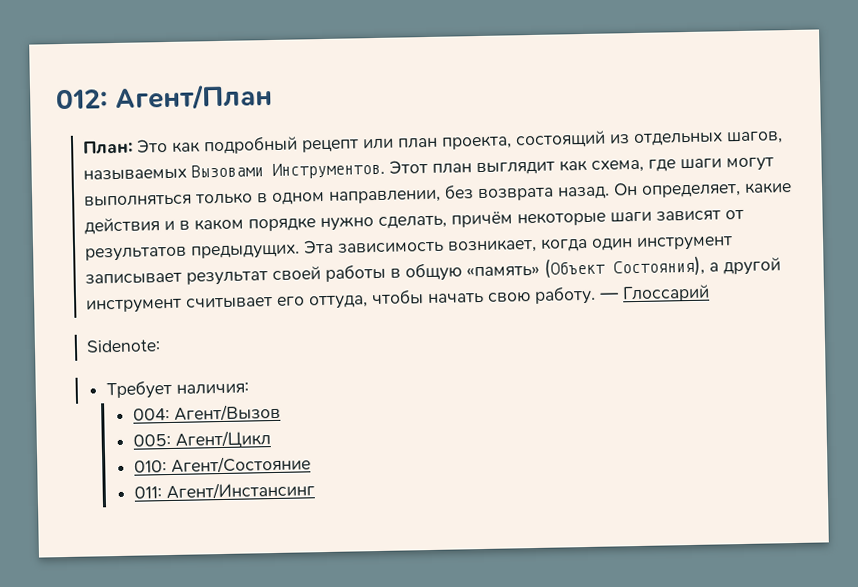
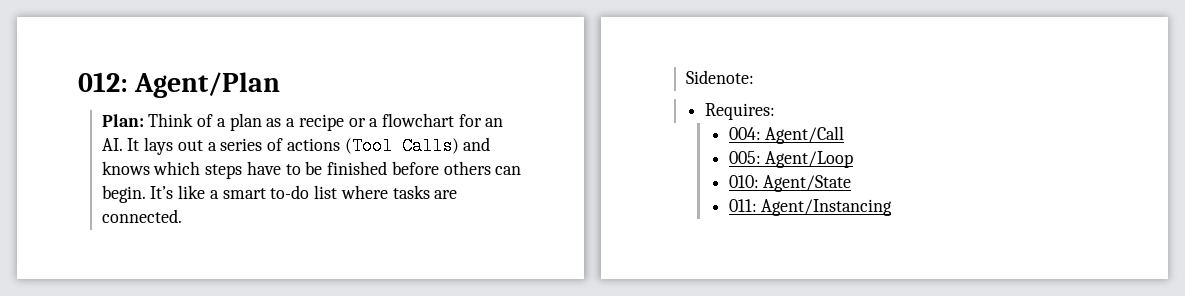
[114,82,273,111] [82,130,783,155] [82,157,774,180] [83,182,792,207] [83,209,744,235] [84,236,733,262] [84,255,781,286] [85,284,710,314] Агент/План // План: Это как подробный рецепт или план проекта, состоящий из отдельных шагов, называемых Вызовами Инструментов. Этот план выглядит как схема, где шаги могут выполняться только в одном направлении, без возврата назад. Он определяет, какие действия и в каком порядке нужно сделать, причём некоторые шаги зависят от результатов предыдущих. Эта зависимость возникает, когда один инструмент записывает результат своей работы в общую «память» (Объект Состояния), а другой инструмент считывает его оттуда, чтобы начать свою работу. — Глоссарий -> [134,72,281,98] [101,113,504,131] [101,137,491,155] [101,161,522,179] [101,185,458,203] [101,209,182,223] Agent/Plan // Plan: Think of a plan as a recipe or a flowchart for an AI. It lays out a series of actions (Tool Calls) and knows which steps have to be finished before others can begin. It’s like a smart to-do list where tasks are connected.
[106,379,250,400] Требует наличия: -> [705,103,776,120] Requires:
[173,403,281,422] Агент/Вызов -> [765,126,845,144] Agent/Call
[174,430,271,449] Агент/Цикл -> [765,151,854,168] Agent/Loop
[170,455,311,474] Агент/Состояние -> [763,175,852,192] Agent/State
[165,481,315,501] Агент/Инстансинг -> [761,199,893,216] Agent/Instancing

